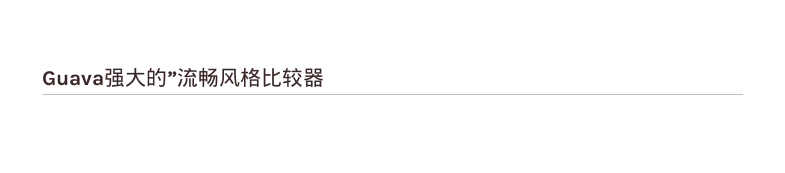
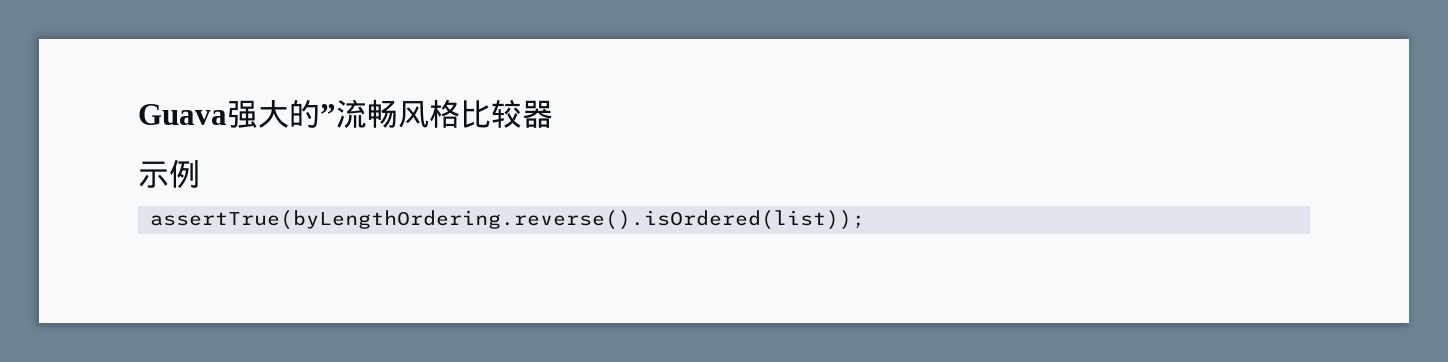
(324, 77) none -> [138,159,200,189] [150,210,865,230] // 示例 // assertTrue(byLengthOrdering.reverse().isOrdered(list));

